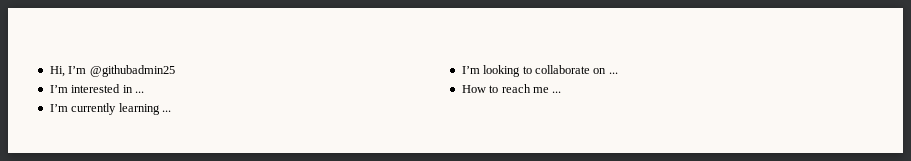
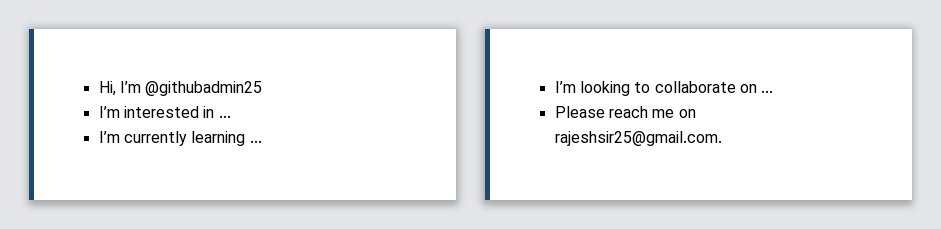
[461,84,562,93] How to reach me ... -> [554,106,696,118] [554,131,722,146] Please reach me on rajeshsir25@gmail.com.

